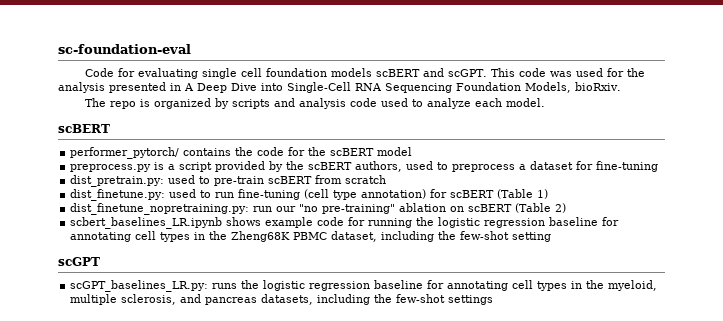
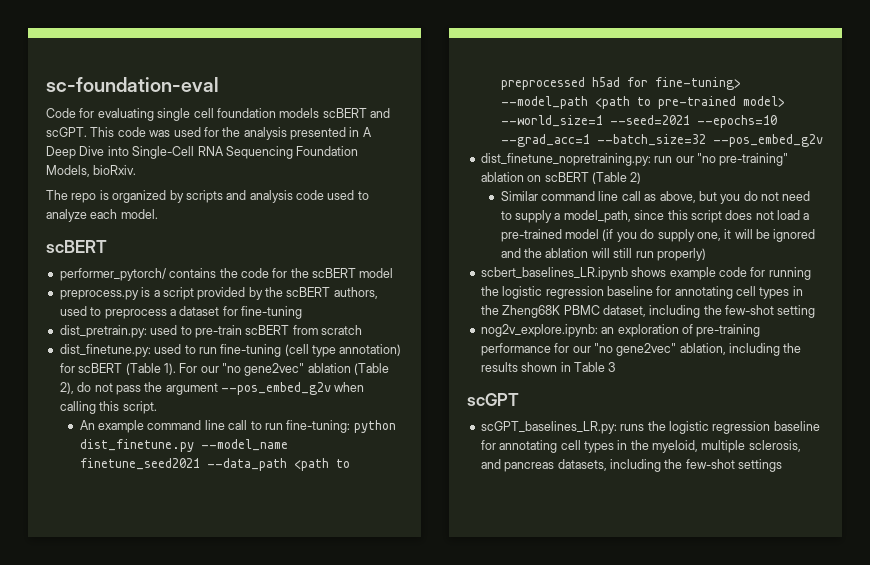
[537,189,549,199] 1) -> [163,363,390,376] [59,382,365,395] [59,401,157,414] [79,420,396,433] [79,439,288,452] [79,458,350,471] [500,77,741,90] [500,96,785,109] [500,115,777,128] [500,134,823,147] 1). For our "no gene2vec" ablation (Table 2), do not pass the argument --pos_embed_g2v when calling this script. // An example command line call to run fine-tuning: python dist_finetune.py --model_name finetune_seed2021 --data_path <path to preprocessed h5ad for fine-tuning> --model_path <path to pre-trained model> --world_size=1 --seed=2021 --epochs=10 --grad_acc=1 --batch_size=32 --pos_embed_g2v
(567, 208) none -> [500,191,811,204] [500,210,810,223] [500,229,816,242] [500,248,706,261] // Similar command line call as above, but you do not need to supply a model_path, since this script does not load a pre-trained model (if you do supply one, it will be ignored and the ablation will still run properly)
(552, 237) none -> [480,324,761,337] [480,343,802,356] [480,362,616,372] // nog2v_explore.ipynb: an exploration of pre-training performance for our "no gene2vec" ablation, including the results shown in Table 3

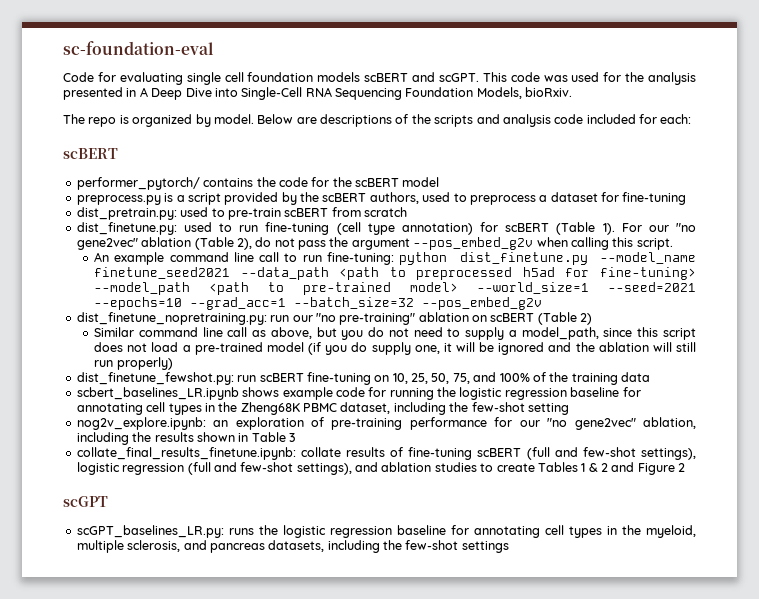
[185,190,369,203] [46,209,158,222] scripts and analysis code used to analyze each model. -> [213,114,692,127] model. Below are descriptions of the scripts and analysis code included for each:
(706, 254) none -> [76,372,650,385] // dist_finetune_fewshot.py: run scBERT fine-tuning on 10, 25, 50, 75, and 100% of the training data
(616, 367) none -> [76,447,697,460] [76,462,686,475] // collate_final_results_finetune.ipynb: collate results of fine-tuning scBERT (full and few-shot settings), logistic regression (full and few-shot settings), and ablation studies to create Tables 1 & 2 and Figure 2

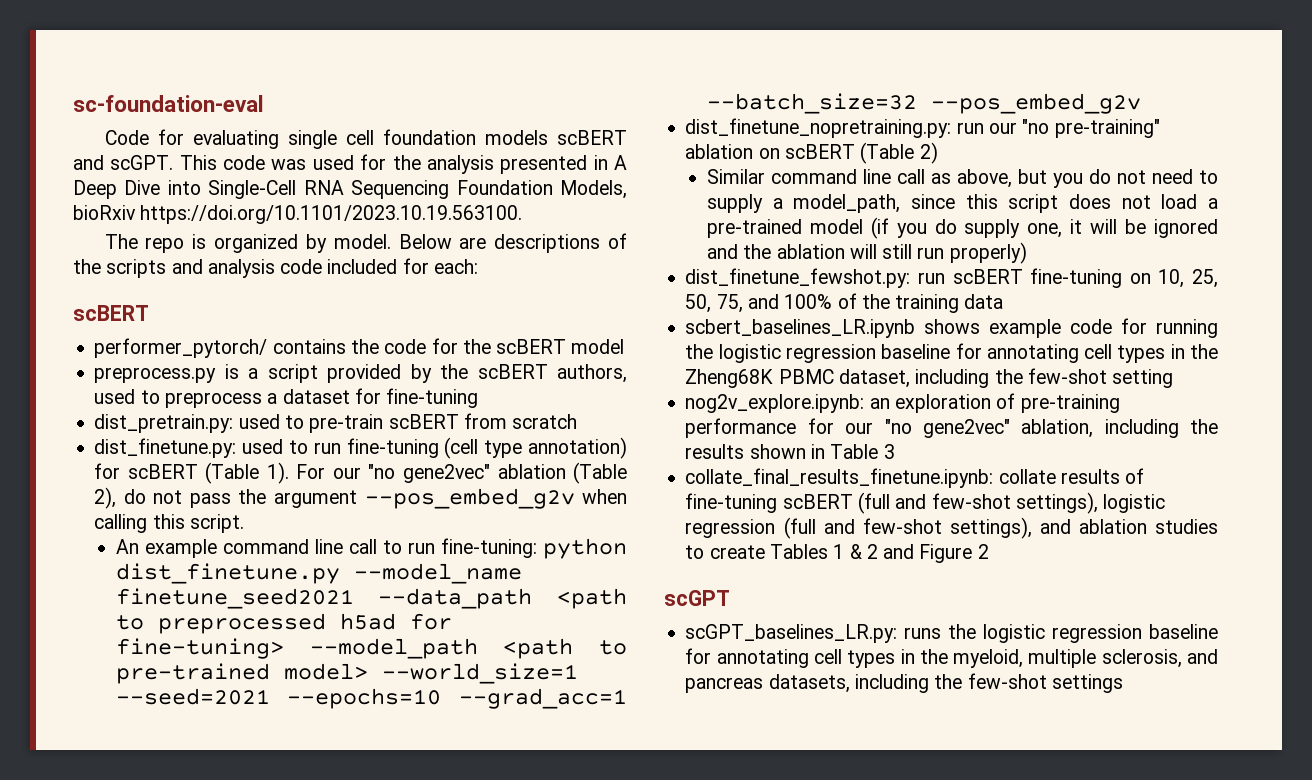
[525,87,573,97] bioRxiv. -> [73,205,523,224] bioRxiv https://doi.org/10.1101/2023.10.19.563100.

